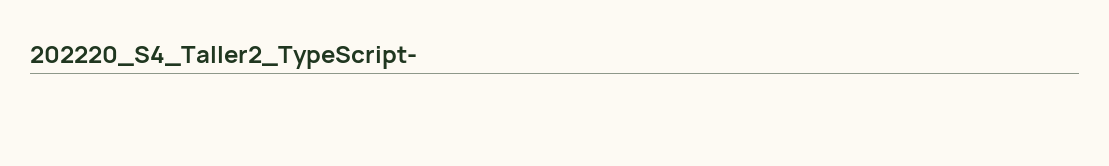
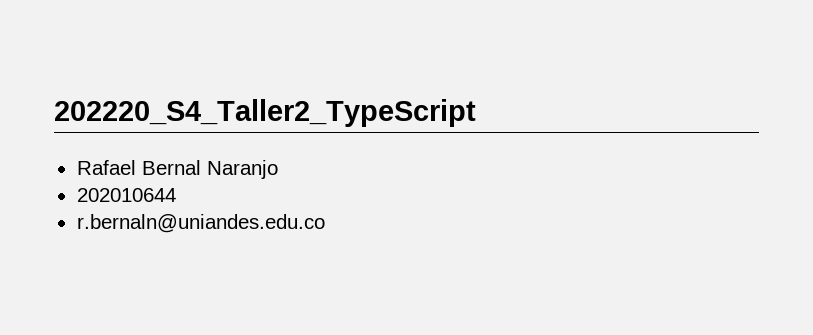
[30,46,417,69] 202220_S4_Taller2_TypeScript- -> [54,99,476,127] [76,160,278,179] [76,188,176,202] [76,214,325,233] 202220_S4_Taller2_TypeScript // Rafael Bernal Naranjo // 202010644 // r.bernaln@uniandes.edu.co

